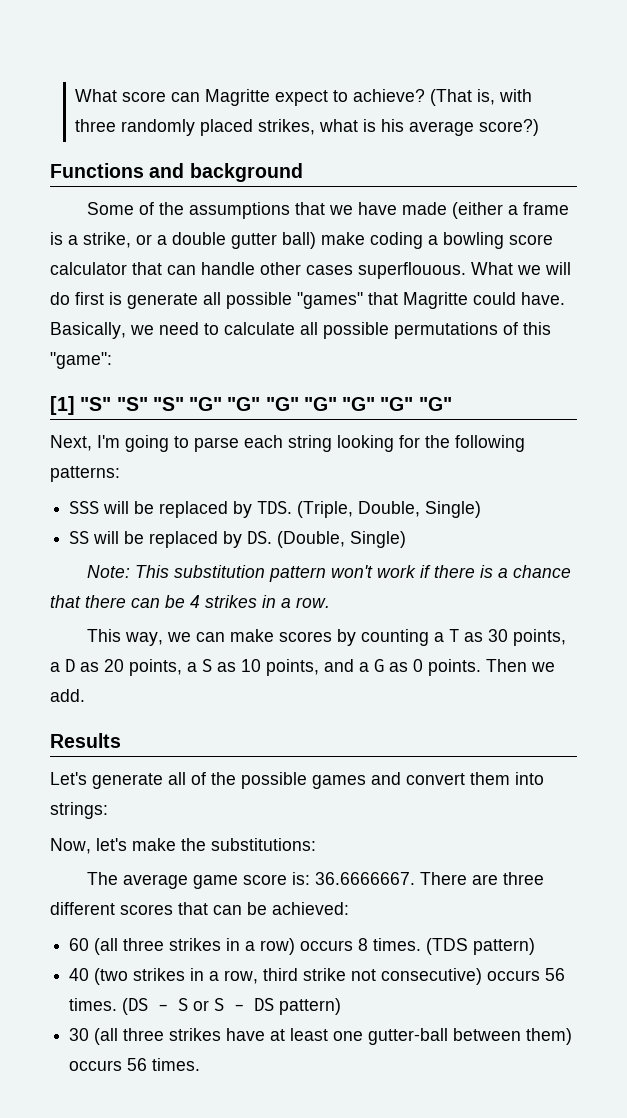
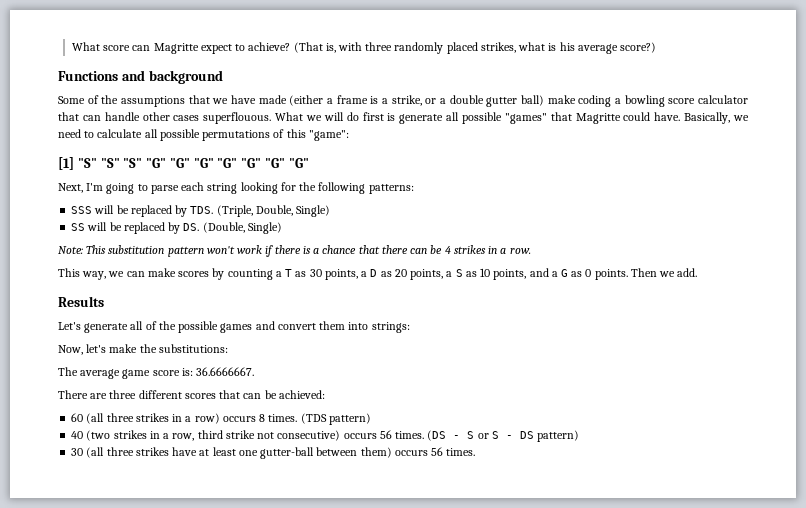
(416, 878) none -> (255, 371) //

